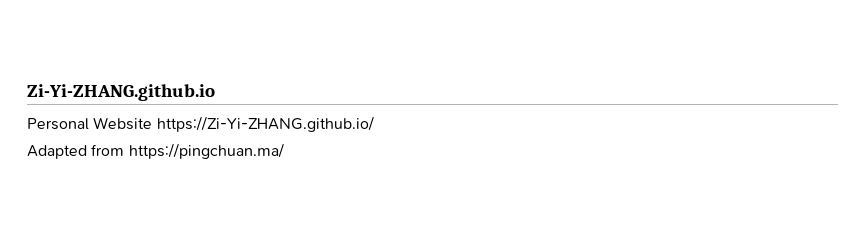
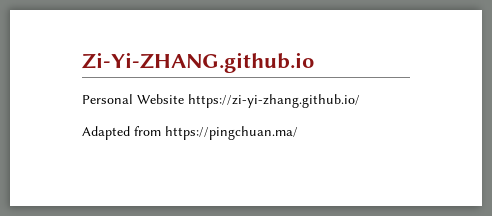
[156,116,374,132] https://Zi-Yi-ZHANG.github.io/ -> [188,94,360,108] https://zi-yi-zhang.github.io/

